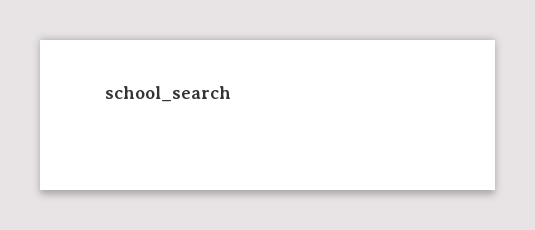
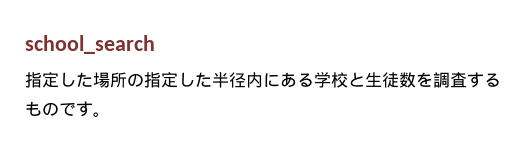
(231, 94) none -> [25,72,501,88] [25,101,110,117] // 指定した場所の指定した半径内にある学校と生徒数を調査するものです。

